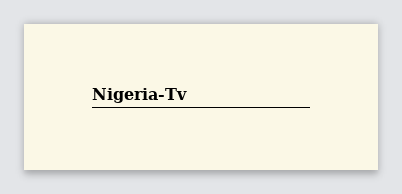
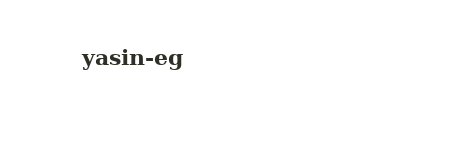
[92,88,187,103] Nigeria-Tv -> [81,49,183,70] yasin-eg

